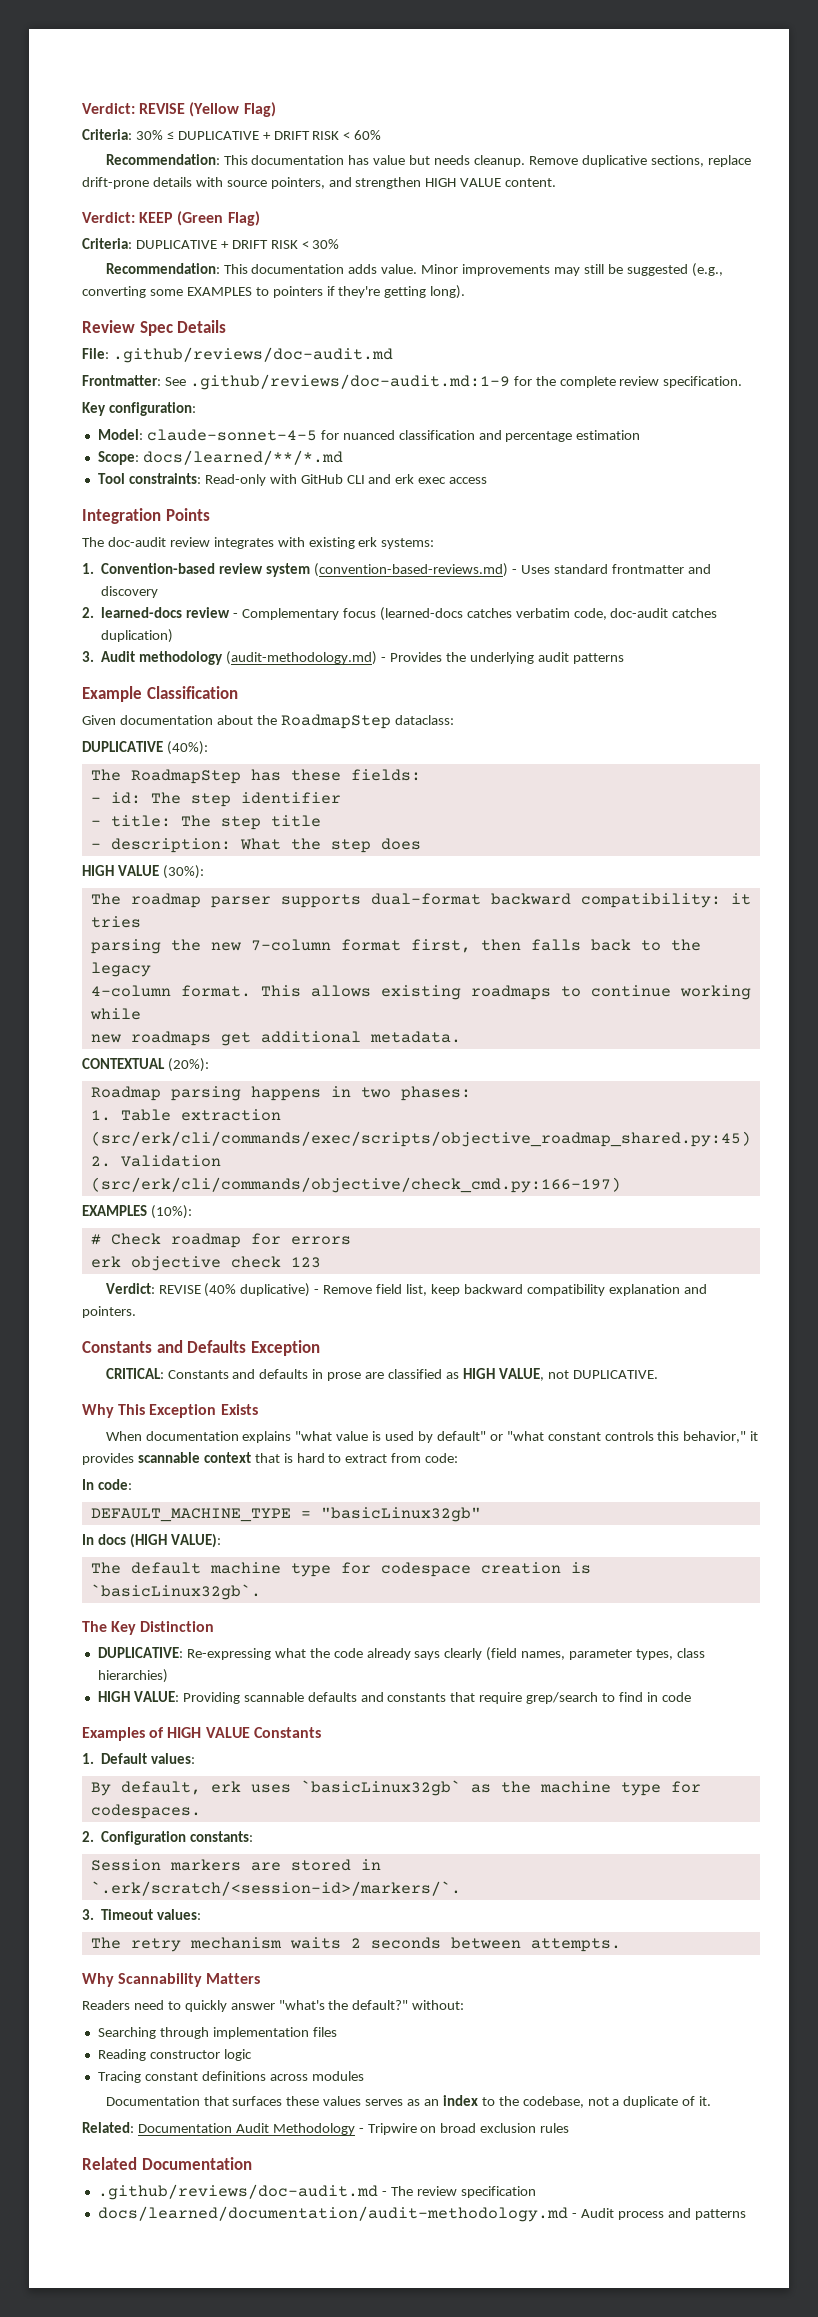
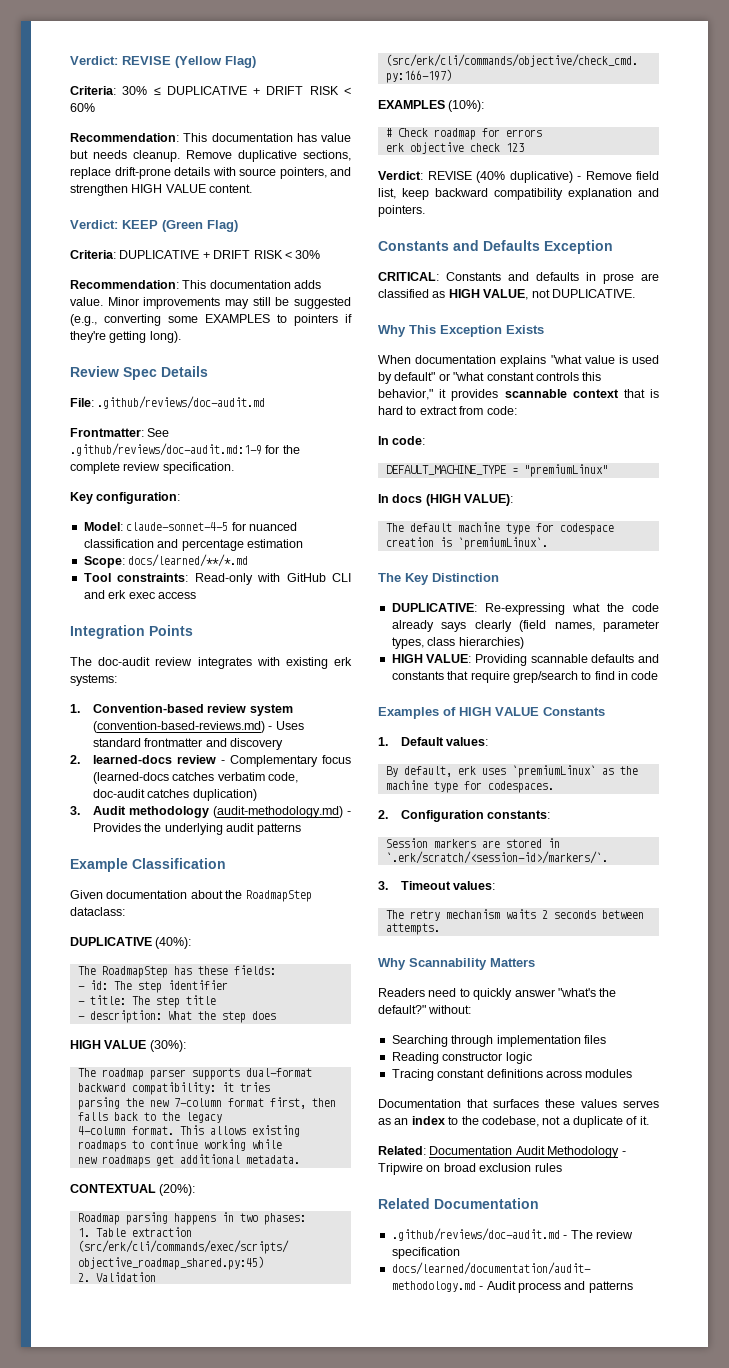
[320,1507,481,1522] "basicLinux32gb" -> [523,464,608,477] "premiumLinux"
[90,1584,261,1600] `basicLinux32gb`. -> [457,537,548,550] `premiumLinux`.
[300,1780,461,1796] `basicLinux32gb` -> [511,765,596,778] `premiumLinux`

